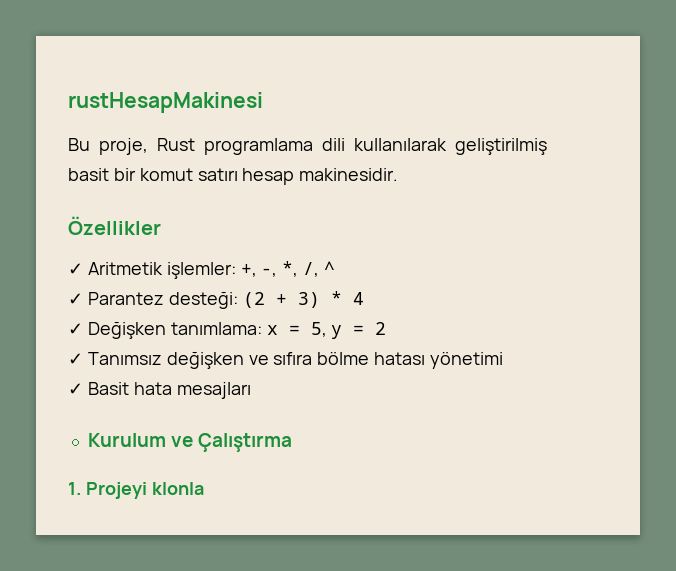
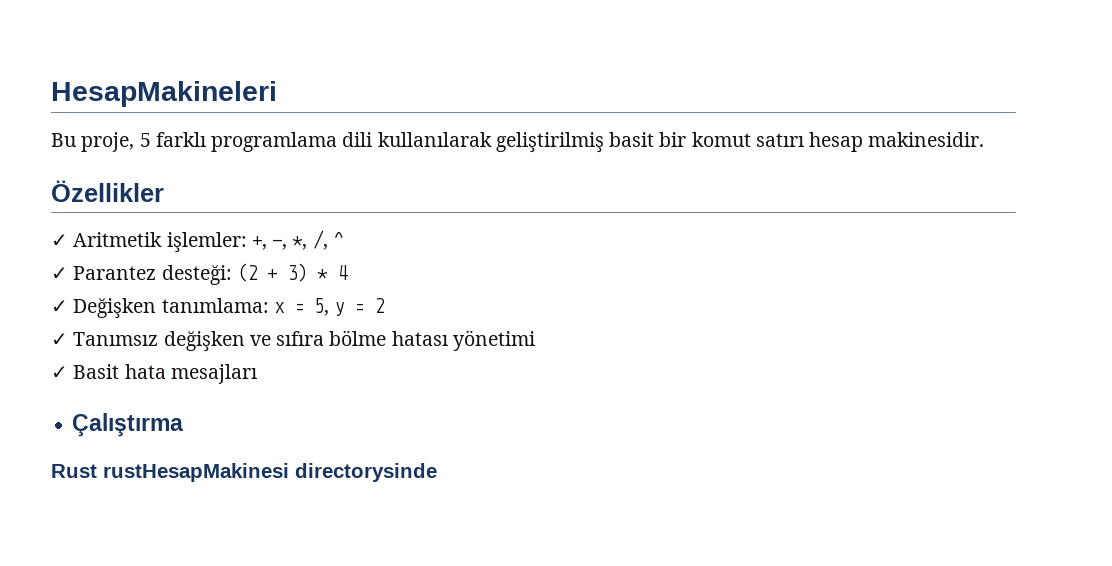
[68,92,263,113] rustHesapMakinesi -> [51,81,277,107] HesapMakineleri
[157,138,195,151] Rust -> [139,132,206,147] 5 farklı
[87,433,193,447] Kurulum ve -> (257, 374) none
[68,482,204,499] 1. Projeyi klonla -> [51,463,437,482] Rust rustHesapMakinesi directorysinde

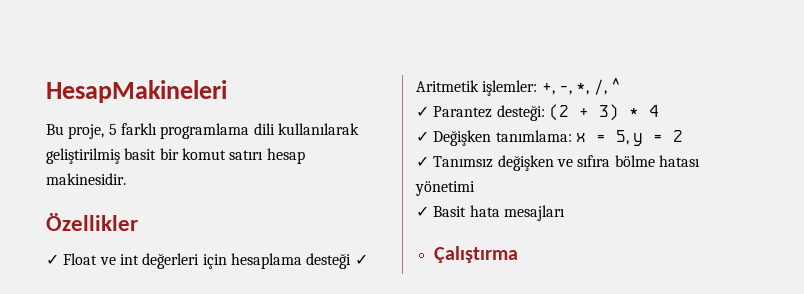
(68, 240) none -> [63,253,368,269] Float ve int değerleri için hesaplama desteği ✓
[51,463,437,482] // Rust rustHesapMakinesi directorysinde -> (518, 254) none

